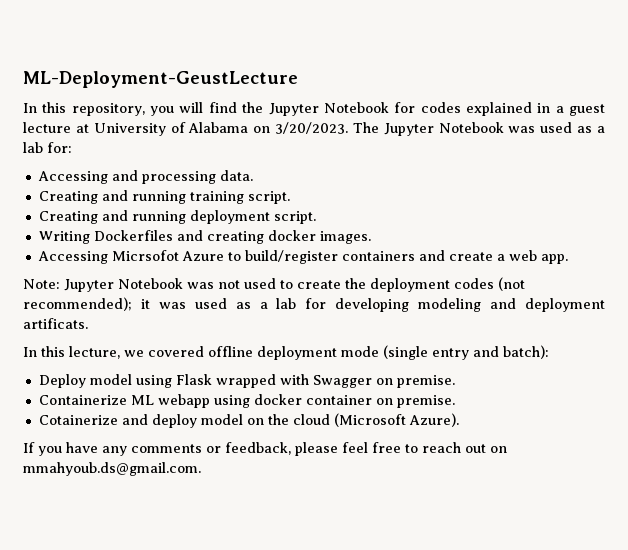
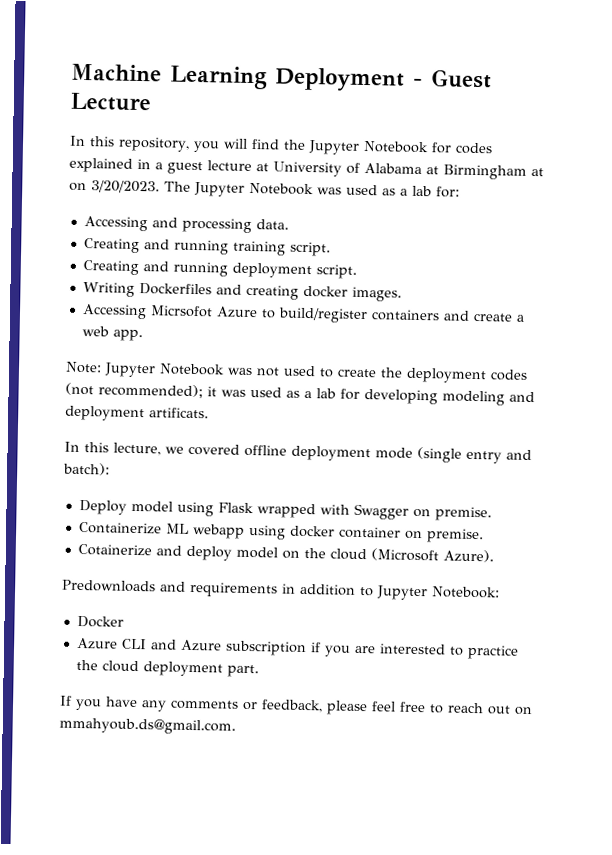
[23,71,298,88] ML-Deployment-GeustLecture -> [71,63,492,92] [70,92,151,112] Machine Learning Deployment - Guest Lecture
(249, 127) none -> [426,164,544,180] at Birmingham at
(459, 420) none -> [62,579,500,601] [76,615,124,628] [76,637,519,660] [75,659,259,678] // Predownloads and requirements in addition to Jupyter Notebook: // Docker // Azure CLI and Azure subscription if you are interested to practice the cloud deployment part.

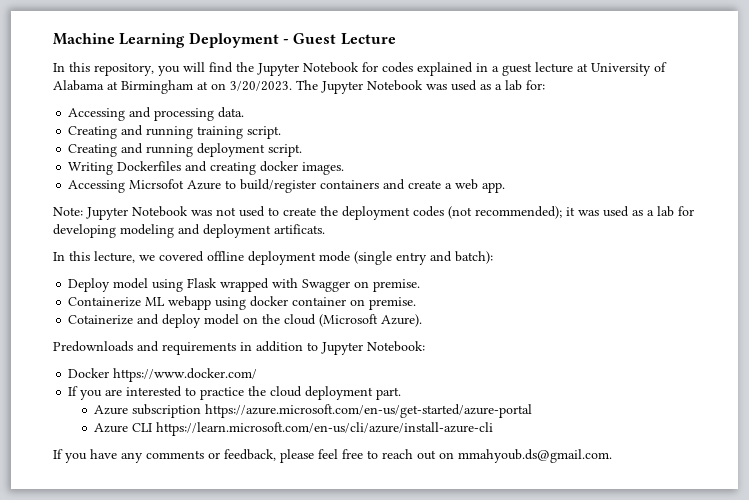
[76,637,321,657] // Azure CLI and Azure subscription if -> [113,368,258,382] [68,386,79,396] https://www.docker.com/ // If
(259, 671) none -> [94,404,533,418] [94,422,494,436] // Azure subscription https://azure.microsoft.com/en-us/get-started/azure-portal // Azure CLI https://learn.microsoft.com/en-us/cli/azure/install-azure-cli

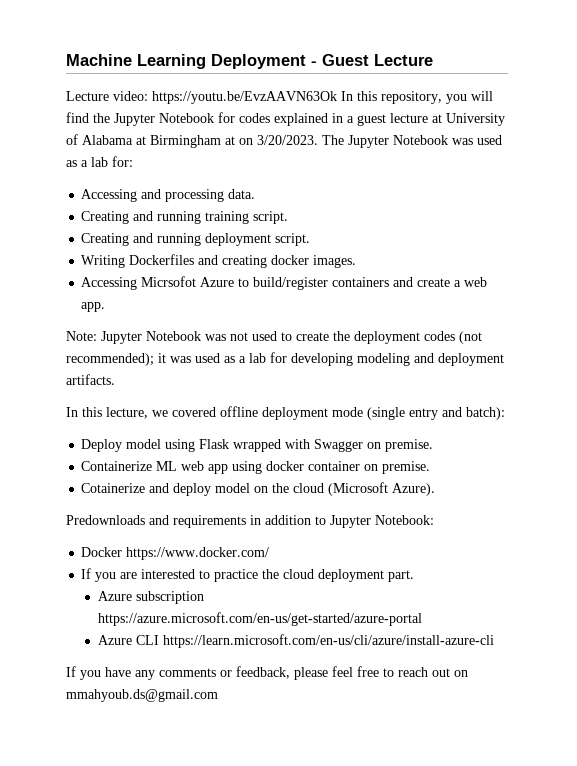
(396, 39) none -> [66,91,337,104] Lecture video: https://youtu.be/EvzAAVN63Ok
[274,224,325,234] artificats. -> [66,374,115,385] artifacts.
[168,296,212,310] webapp -> [181,461,229,474] web app
[458,449,612,463] mmahyoub.ds@gmail.com. -> [66,689,218,702] mmahyoub.ds@gmail.com

